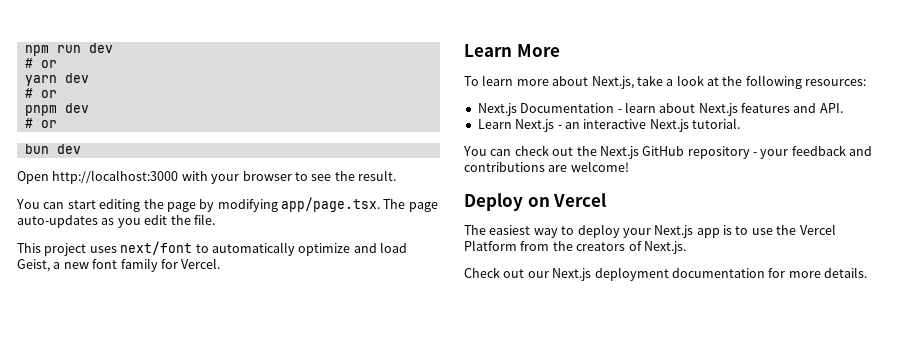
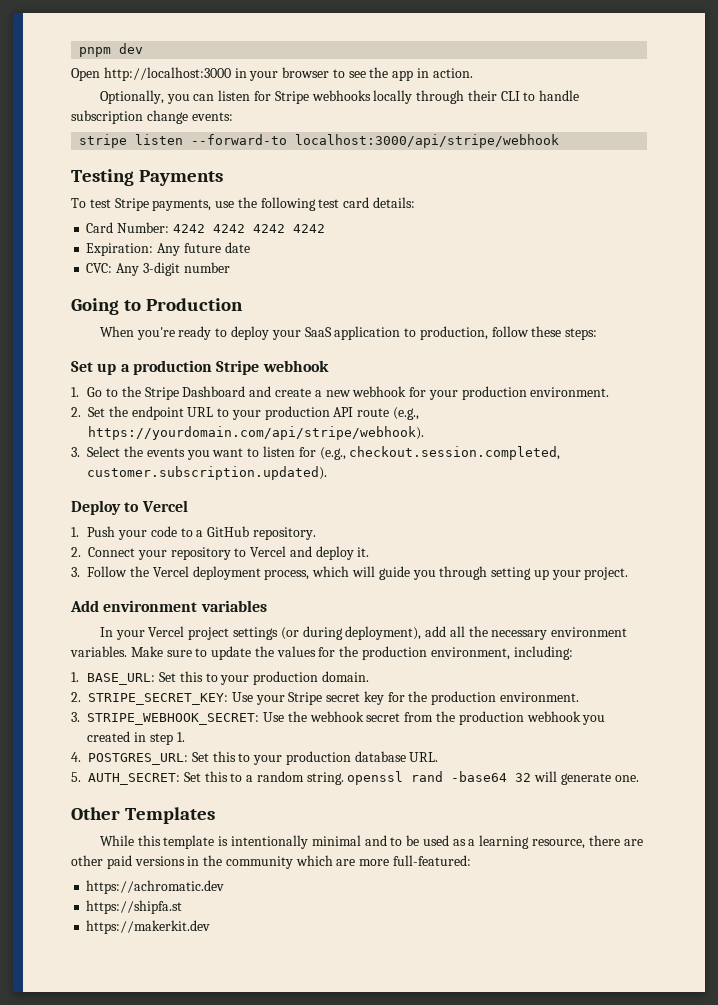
[24,43,113,56] [24,58,57,68] [24,73,89,86] [24,88,57,98] [24,103,89,116] [24,118,57,128] [24,144,49,154] npm run dev // # or // yarn dev // # or // pnpm dev // # or // bun -> [79,47,112,57] pnpm
[181,171,208,181] with -> [234,68,247,78] in
[358,170,396,181] [16,197,438,212] [17,214,215,228] [17,241,407,256] [17,258,221,272] [464,44,560,57] [464,75,867,89] [477,102,843,116] [477,118,740,132] [463,145,873,159] [464,161,629,172] [464,193,607,211] [464,224,836,238] [464,240,686,254] [464,267,867,281] result. // You can start editing the page by modifying app/page.tsx. The page auto-updates as you edit the file. // This project uses next/font to automatically optimize and load Geist, a new font family for Vercel. // Learn More // To learn more about Next.js, take a look at the following resources: // Next.js Documentation - learn about Next.js features and API. // Learn Next.js - an interactive Next.js tutorial. // You can check out the Next.js GitHub repository - your feedback and contributions are welcome! // Deploy on Vercel // The easiest way to deploy your Next.js app is to use the Vercel Platform from the creators of Next.js. // Check out our Next.js deployment documentation for more details. -> [392,68,473,81] [99,90,580,104] [71,110,233,124] [79,134,560,148] [71,169,224,186] [71,197,416,211] [86,222,325,233] [86,242,250,256] [86,262,230,276] [71,298,244,315] [99,326,598,340] [71,360,329,375] [71,386,610,400] [71,406,420,420] [88,426,424,440] [71,446,561,460] [87,466,328,480] [71,500,188,515] [71,526,316,540] [71,546,370,560] [71,566,629,580] [70,600,267,612] [99,626,628,640] [70,646,573,660] [71,671,369,685] [71,691,580,705] [71,711,606,725] [87,731,185,745] [71,751,439,765] [71,771,639,785] [71,807,216,824] [99,835,643,849] [71,855,472,869] [86,880,225,894] [86,900,183,914] [86,920,211,934] app in action. // Optionally, you can listen for Stripe webhooks locally through their CLI to handle subscription change events: // stripe listen --forward-to localhost:3000/api/stripe/webhook // Testing Payments // To test Stripe payments, use the following test card details: // Card Number: 4242 4242 4242 4242 // Expiration: Any future date // CVC: Any 3-digit number // Going to Production // When you're ready to deploy your SaaS application to production, follow these steps: // Set up a production Stripe webhook // 1. Go to the Stripe Dashboard and create a new webhook for your production environment. // 2. Set the endpoint URL to your production API route (e.g., https://yourdomain.com/api/stripe/webhook). // 3. Select the events you want to listen for (e.g., checkout.session.completed, customer.subscription.updated). // Deploy to Vercel // 1. Push your code to a GitHub repository. // 2. Connect your repository to Vercel and deploy it. // 3. Follow the Vercel deployment process, which will guide you through setting up your project. // Add environment variables // In your Vercel project settings (or during deployment), add all the necessary environment variables. Make sure to update the values for the production environment, including: // 1. BASE_URL: Set this to your production domain. // 2. STRIPE_SECRET_KEY: Use your Stripe secret key for the production environment. // 3. STRIPE_WEBHOOK_SECRET: Use the webhook secret from the production webhook you created in step 1. // 4. POSTGRES_URL: Set this to your production database URL. // 5. AUTH_SECRET: Set this to a random string. openssl rand -base64 32 will generate one. // Other Templates // While this template is intentionally minimal and to be used as a learning resource, there are other paid versions in the community which are more full-featured: // https://achromatic.dev // https://shipfa.st // https://makerkit.dev

